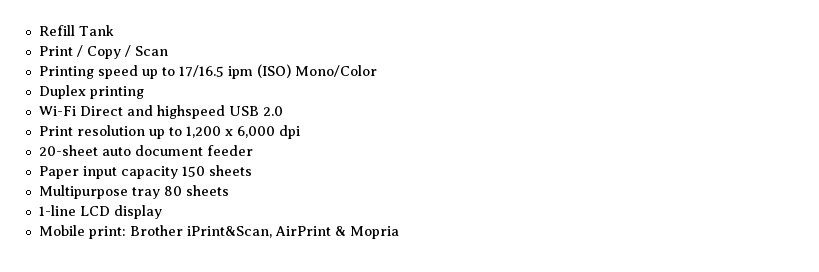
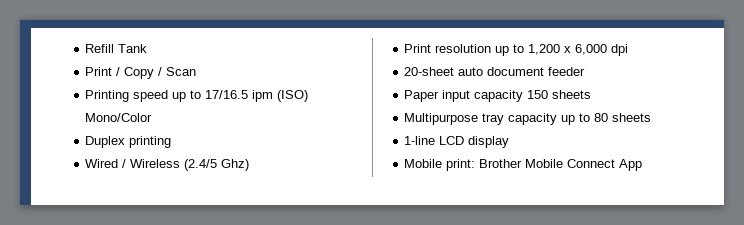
[38,105,283,119] Wi-Fi Direct and highspeed USB 2.0 -> [85,159,250,171] Wired / Wireless (2.4/5 Ghz)
(160, 193) none -> [508,113,591,125] capacity up to
[186,226,399,239] iPrint&Scan, AirPrint & Mopria -> [525,159,643,171] Mobile Connect App

